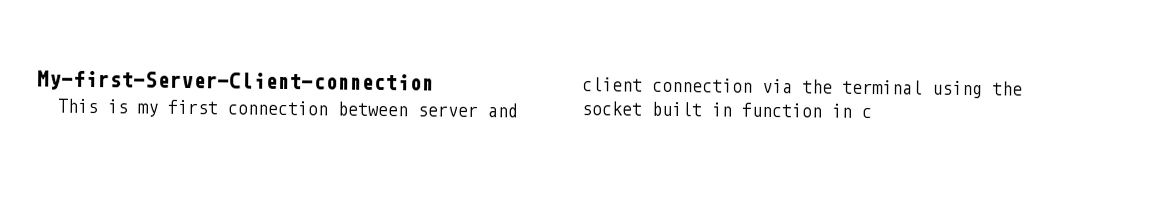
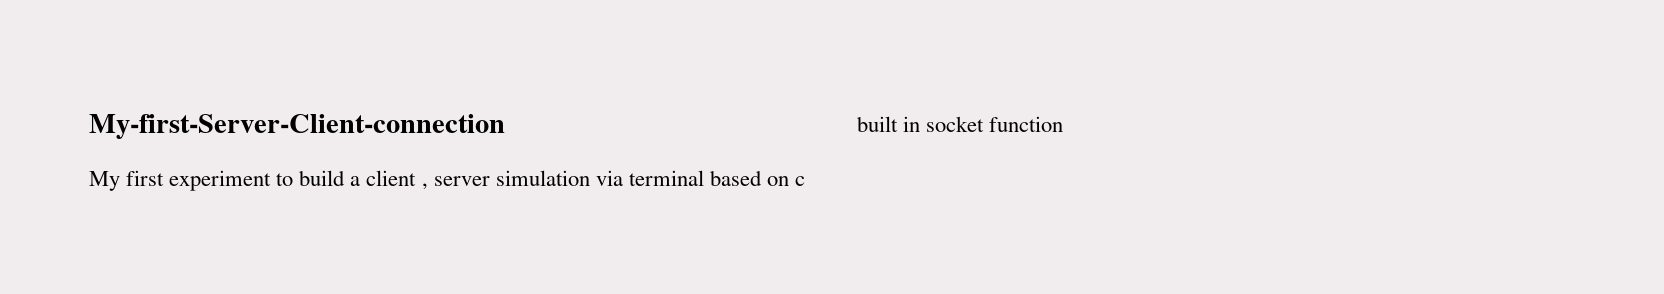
[57,98,519,118] [582,77,1023,99] [581,101,872,119] This is my first connection between server and client connection via the terminal using the socket built in function in c -> [89,170,806,191] [857,116,1064,132] My first experiment to build a client , server simulation via terminal based on c built in socket function

